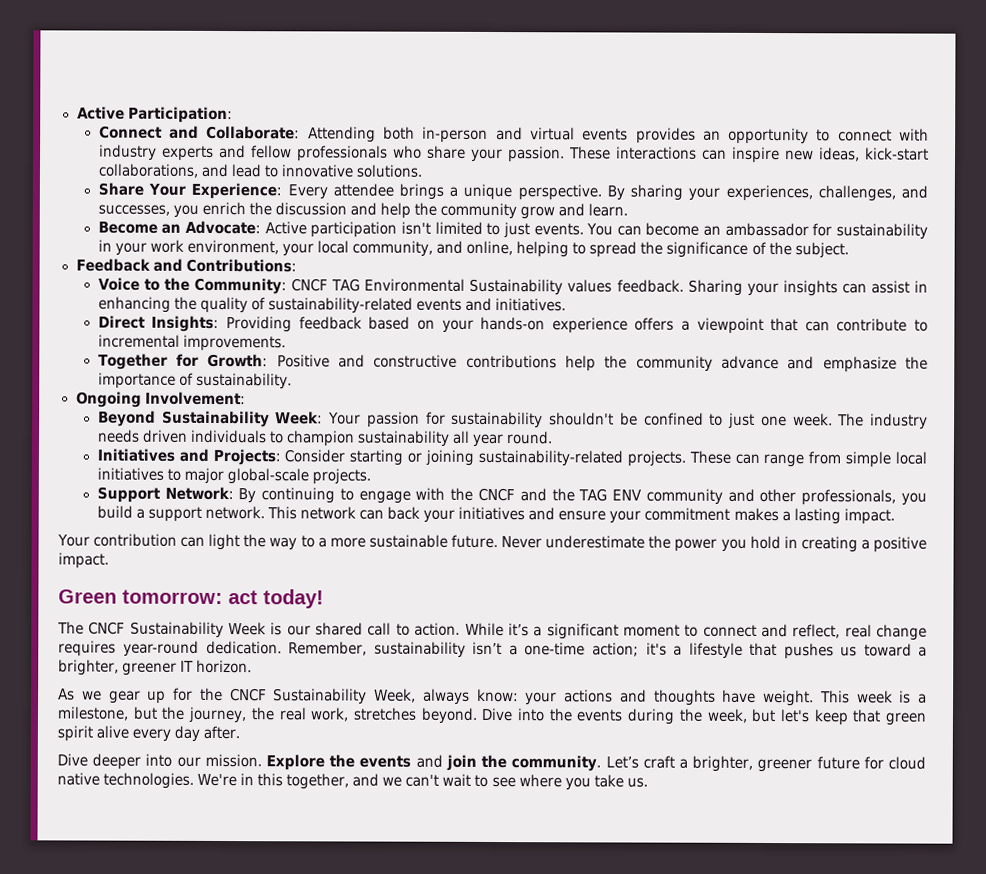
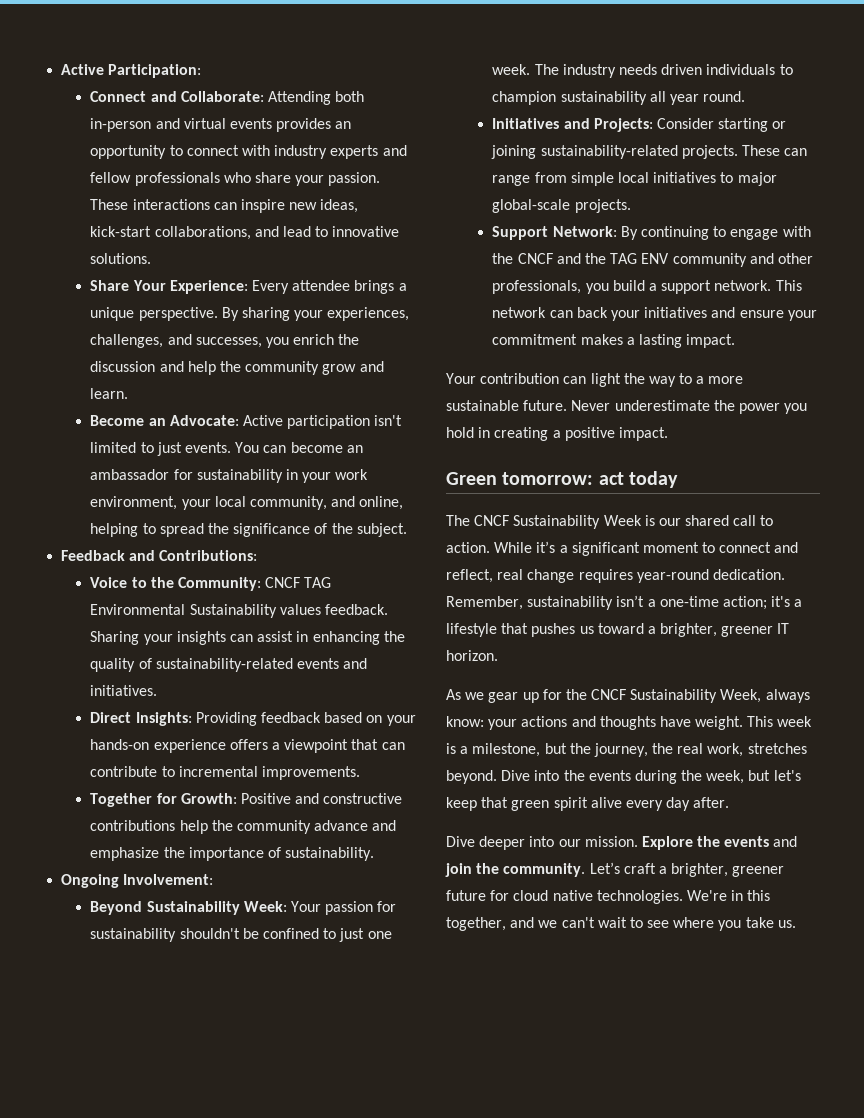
[263,589,324,609] today! -> [628,471,678,488] today

